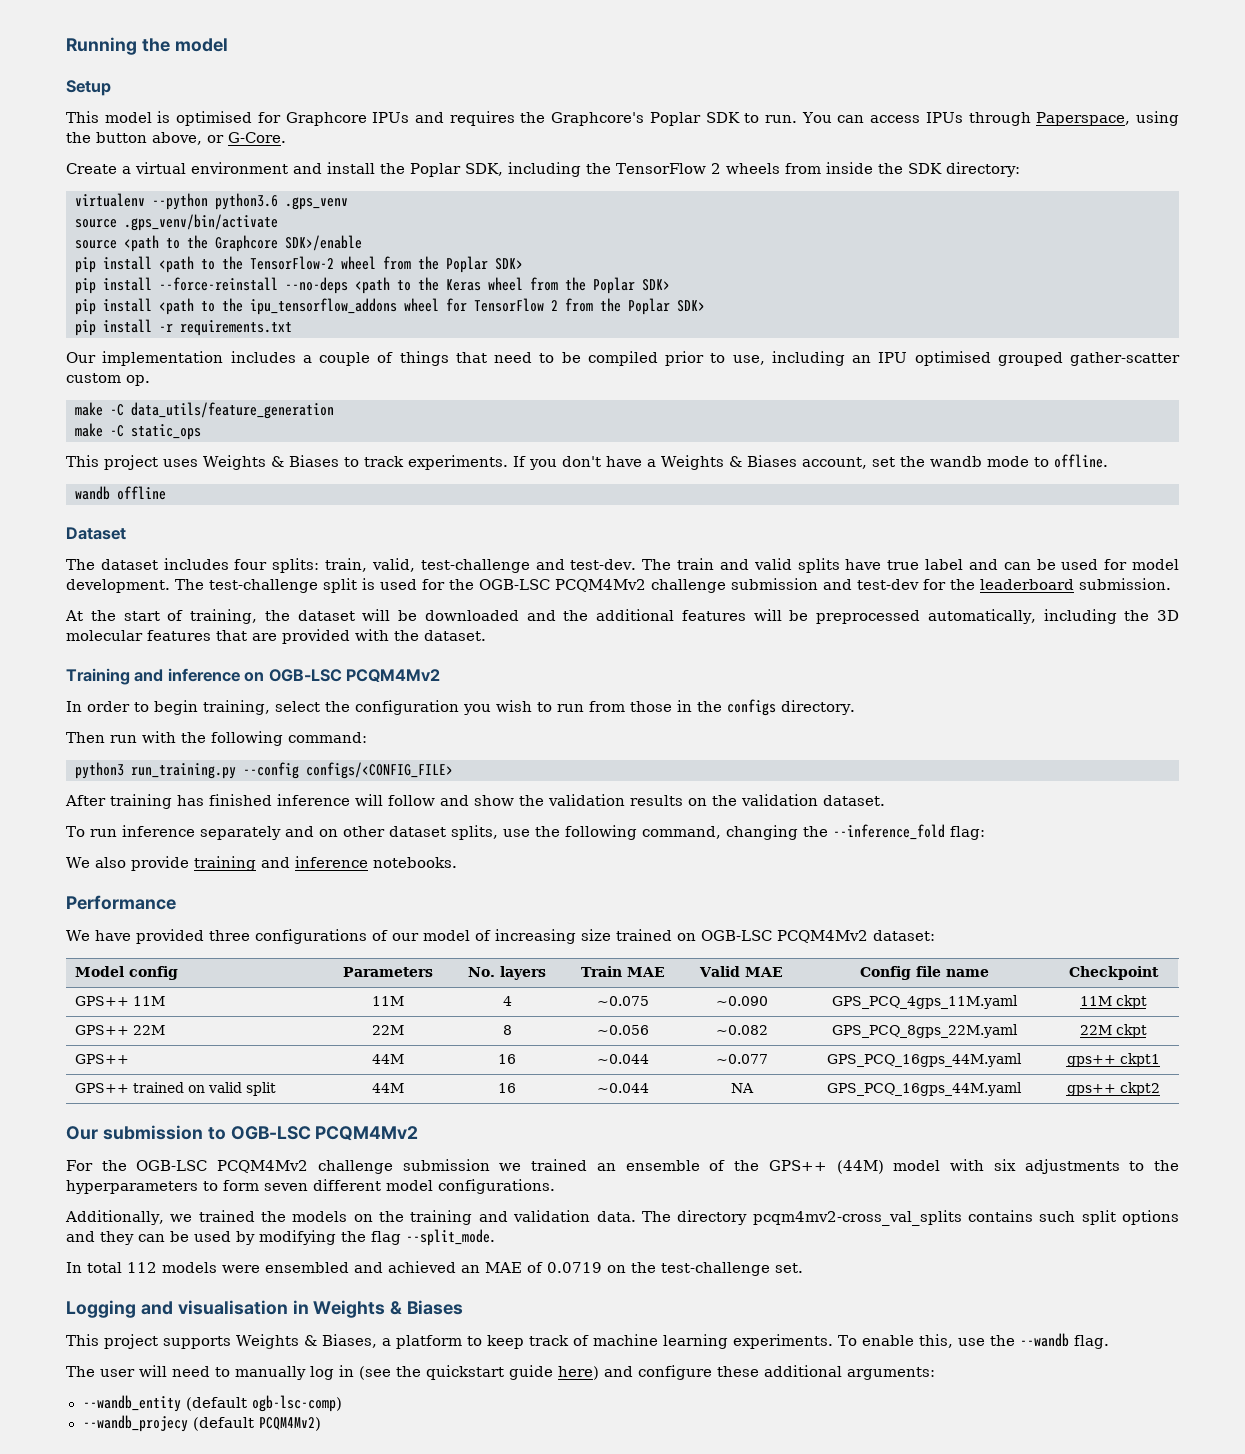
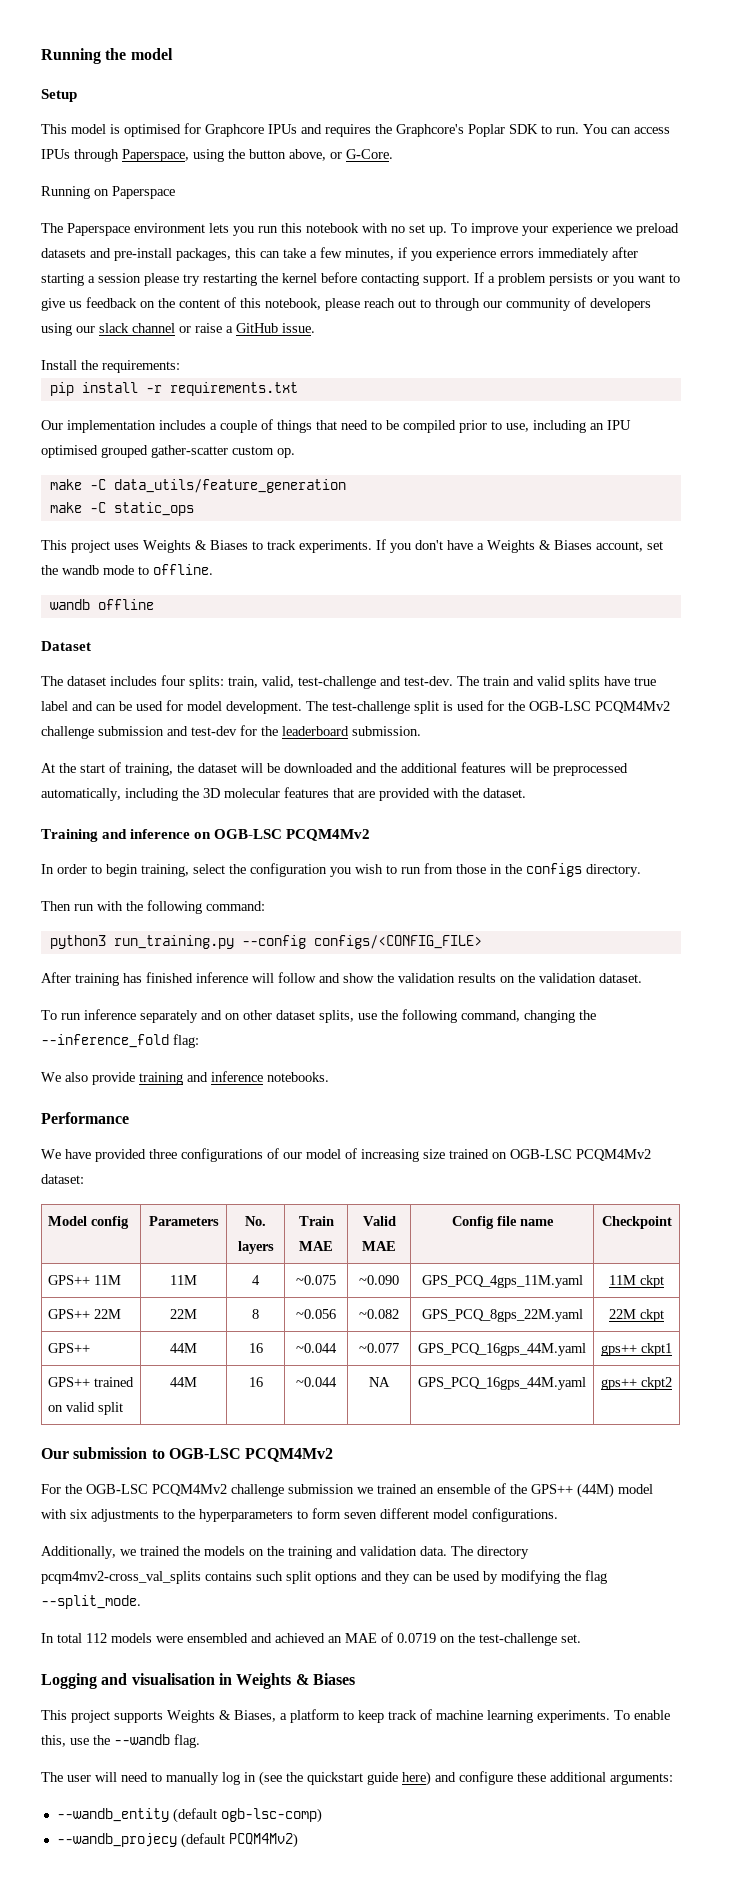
[66,162,1020,177] [75,193,348,210] [75,214,278,231] [75,235,362,252] [75,256,523,273] [75,277,670,294] [75,298,705,315] Create a virtual environment and install the Poplar SDK, including the TensorFlow 2 wheels from inside the SDK directory: // virtualenv --python python3.6 .gps_venv // source .gps_venv/bin/activate // source <path to the Graphcore SDK>/enable // pip install <path to the TensorFlow-2 wheel from the Poplar SDK> // pip install --force-reinstall --no-deps <path to the Keras wheel from the Poplar SDK> // pip install <path to the ipu_tensorflow_addons wheel for TensorFlow 2 from the Poplar SDK> -> [41,186,175,199] [41,223,679,236] [41,247,638,261] [41,272,680,286] [41,297,651,311] [41,323,315,336] [41,360,180,373] Running on Paperspace // The Paperspace environment lets you run this notebook with no set up. To improve your experience we preload datasets and pre-install packages, this can take a few minutes, if you experience errors immediately after starting a session please try restarting the kernel before contacting support. If a problem persists or you want to give us feedback on the content of this notebook, please reach out to through our community of developers using our slack channel or raise a GitHub issue. // Install the requirements:

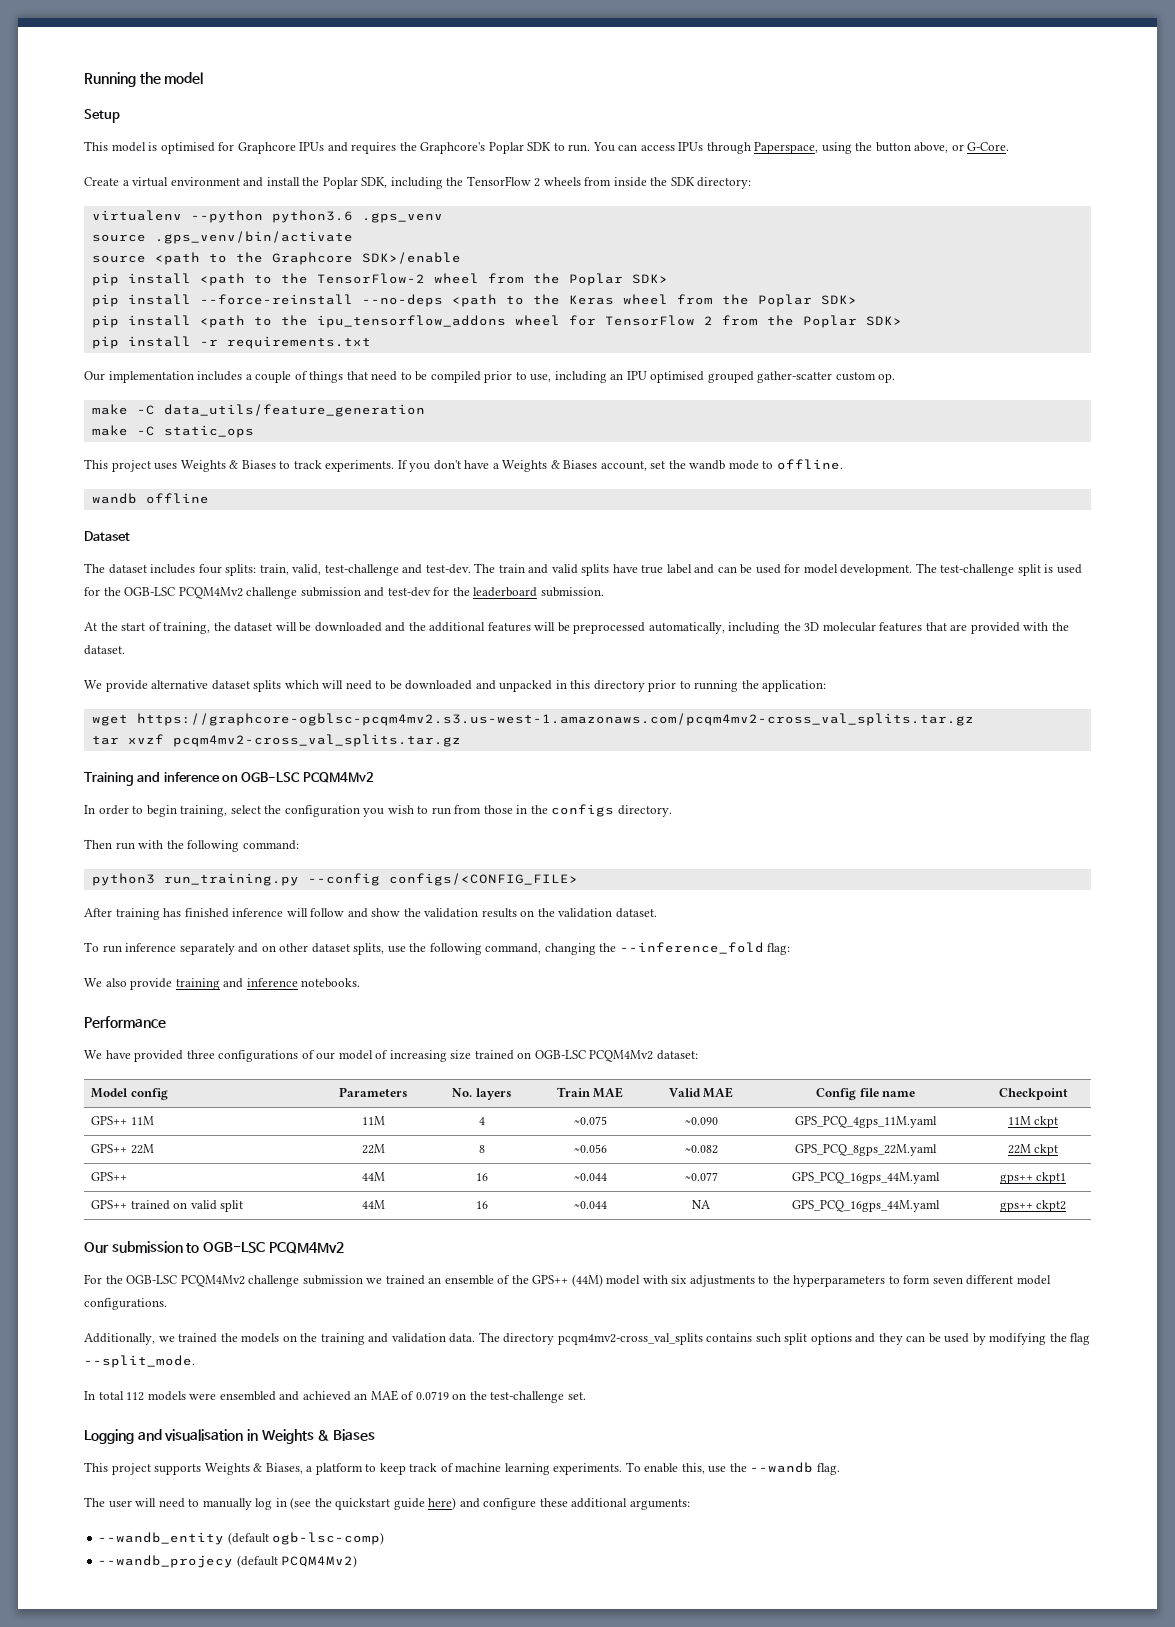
[41,186,175,199] [41,223,679,236] [41,247,638,261] [41,272,680,286] [41,297,651,311] [41,323,315,336] [41,360,180,373] Running on Paperspace // The Paperspace environment lets you run this notebook with no set up. To improve your experience we preload datasets and pre-install packages, this can take a few minutes, if you experience errors immediately after starting a session please try restarting the kernel before contacting support. If a problem persists or you want to give us feedback on the content of this notebook, please reach out to through our community of developers using our slack channel or raise a GitHub issue. // Install the requirements: -> [84,176,752,189] [91,210,443,223] [91,231,353,244] [91,252,461,265] [91,273,668,286] [91,294,857,307] [91,315,902,328] Create a virtual environment and install the Poplar SDK, including the TensorFlow 2 wheels from inside the SDK directory: // virtualenv --python python3.6 .gps_venv // source .gps_venv/bin/activate // source <path to the Graphcore SDK>/enable // pip install <path to the TensorFlow-2 wheel from the Poplar SDK> // pip install --force-reinstall --no-deps <path to the Keras wheel from the Poplar SDK> // pip install <path to the ipu_tensorflow_addons wheel for TensorFlow 2 from the Poplar SDK>
(526, 793) none -> [84,680,827,692] [91,713,974,726] [91,734,461,747] // We provide alternative dataset splits which will need to be downloaded and unpacked in this directory prior to running the application: // wget https://graphcore-ogblsc-pcqm4mv2.s3.us-west-1.amazonaws.com/pcqm4mv2-cross_val_splits.tar.gz // tar xvzf pcqm4mv2-cross_val_splits.tar.gz

